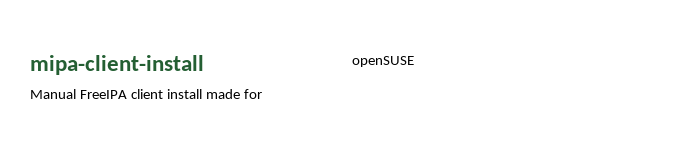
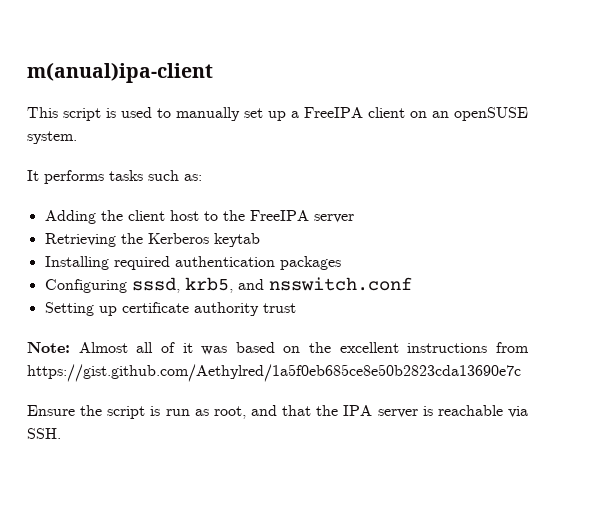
[30,55,204,75] [30,89,262,99] [352,56,414,67] mipa-client-install // Manual FreeIPA client install made for openSUSE -> [27,62,213,83] [27,107,528,121] [27,131,77,144] [27,170,202,184] [44,210,354,224] [44,233,260,247] [44,256,341,270] [44,277,412,293] [44,302,296,316] [27,342,529,355] [27,364,521,382] [27,405,529,419] [27,428,61,439] m(anual)ipa-client // This script is used to manually set up a FreeIPA client on an openSUSE system. // It performs tasks such as: // Adding the client host to the FreeIPA server // Retrieving the Kerberos keytab // Installing required authentication packages // Configuring sssd, krb5, and nsswitch.conf // Setting up certificate authority trust // Note: Almost all of it was based on the excellent instructions from https://gist.github.com/Aethylred/1a5f0eb685ce8e50b2823cda13690e7c // Ensure the script is run as root, and that the IPA server is reachable via SSH.

